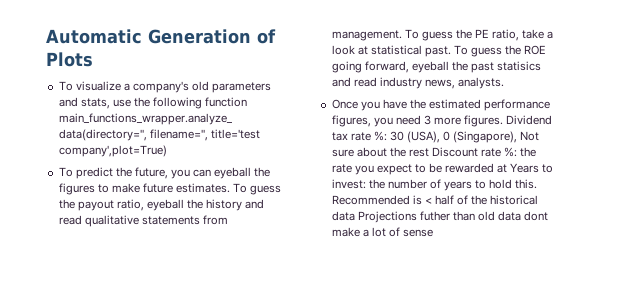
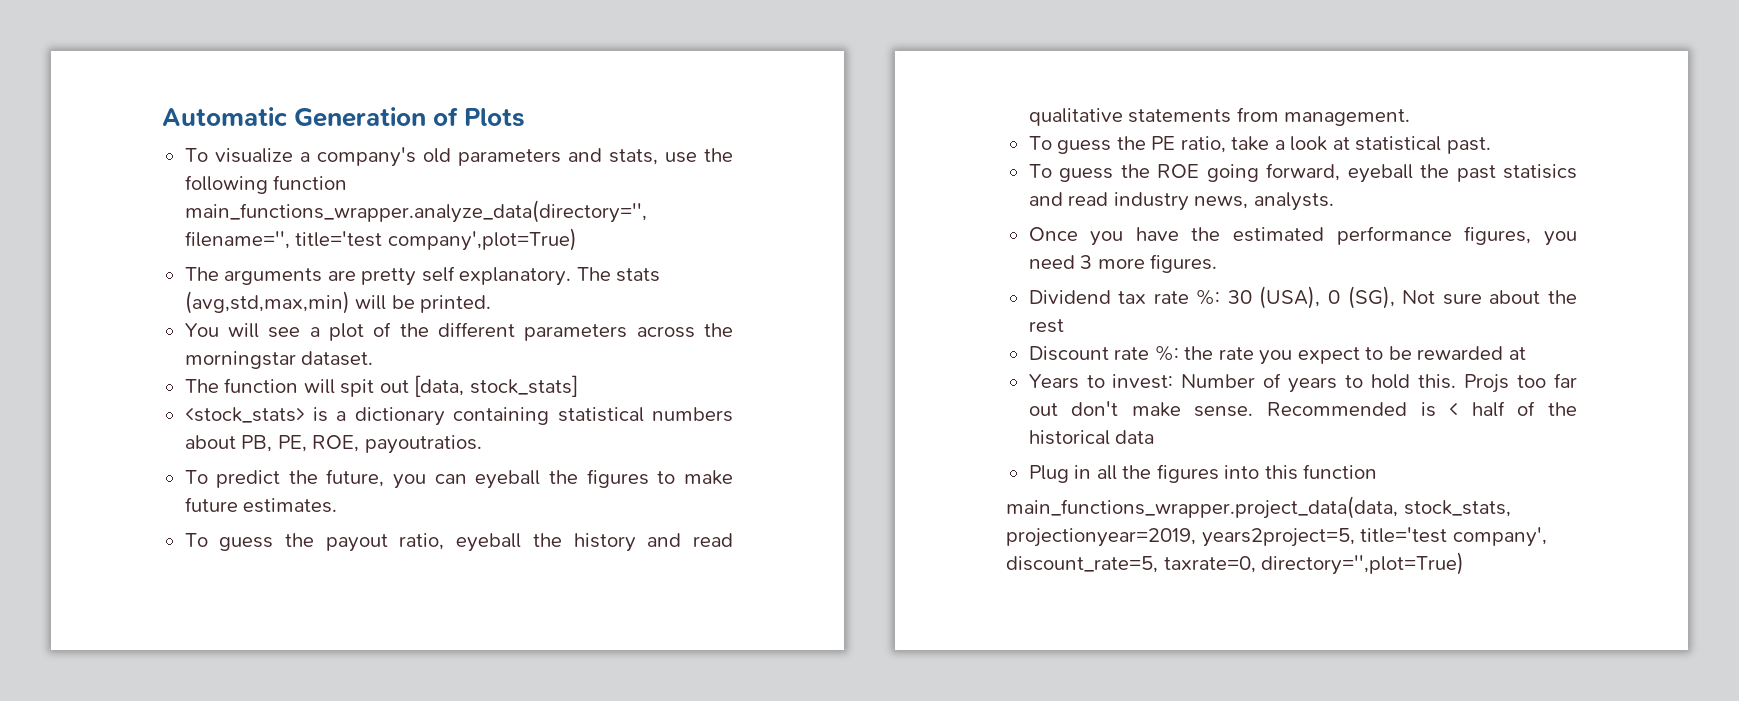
(167, 151) none -> [184,266,661,286] [184,291,492,314] [184,322,734,341] [184,351,374,369] [184,375,578,397] [184,407,733,426] [184,435,482,454] // The arguments are pretty self explanatory. The stats (avg,std,max,min) will be printed. // You will see a plot of the different parameters across the morningstar dataset. // The function will spit out [data, stock_stats] // <stock_stats> is a dictionary containing statistical numbers about PB, PE, ROE, payoutratios.
(231, 188) none -> (338, 505) //
(402, 35) none -> (1411, 117) //
(451, 51) none -> (1491, 145) //
(504, 121) none -> (1218, 263) //
[453,131,518,143] (Singapore), -> [1347,286,1395,309] (SG),
(429, 152) none -> (1064, 326) //
(508, 168) none -> (1526, 353) //
[368,179,427,189] the number -> [1181,374,1256,388] Number
(538, 184) none -> [1464,373,1577,393] [1028,401,1254,417] Projs too far out don't make sense.
[357,211,549,223] [331,227,434,237] Projections futher than old data dont make a lot of sense -> [1028,464,1378,483] [1006,496,1511,519] [1006,527,1547,547] [1006,552,1465,575] // Plug in all the figures into this function // main_functions_wrapper.project_data(data, stock_stats, projectionyear=2019, years2project=5, title='test company', discount_rate=5, taxrate=0, directory='',plot=True)

